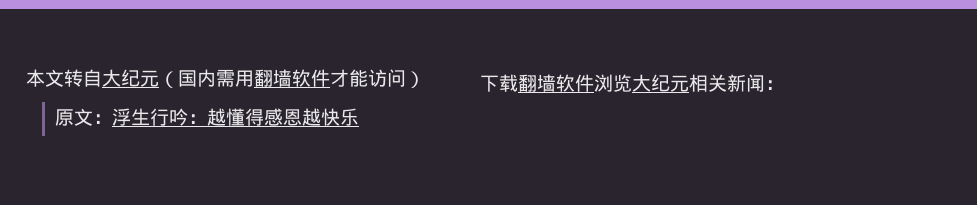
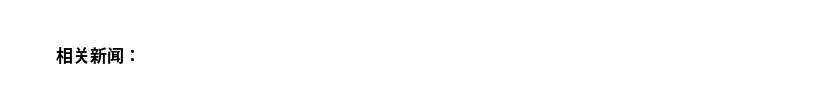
[26,69,425,88] [55,108,360,126] [480,74,689,92] 本文转自大纪元（国内需用翻墙软件才能访问） // 原文：浮生行吟：越懂得感恩越快乐 // 下载翻墙软件浏览大纪元 -> (56, 55) none

